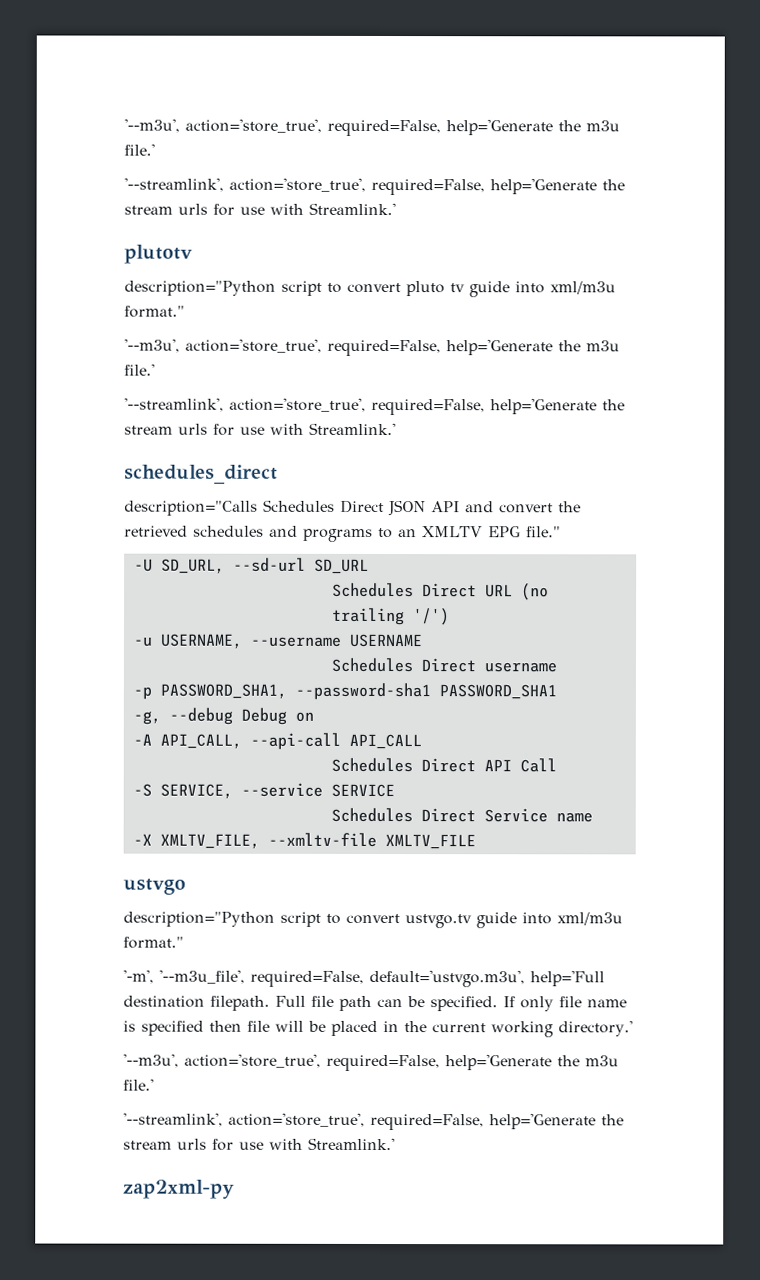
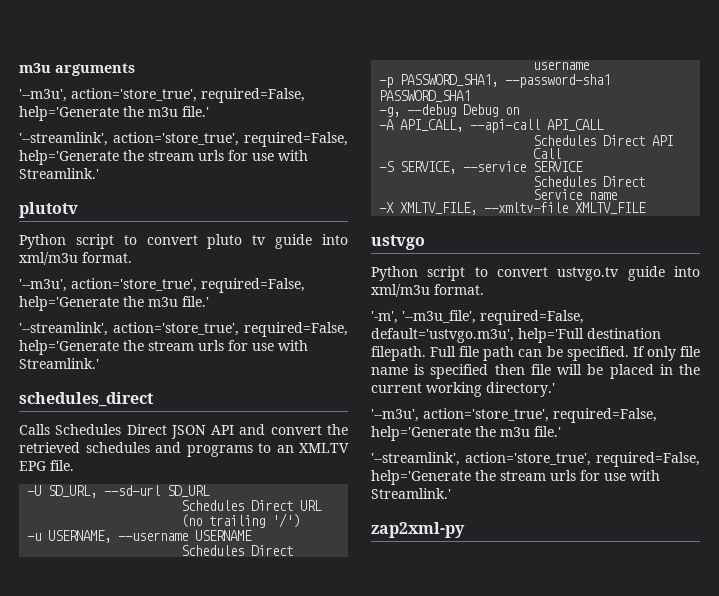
(124, 125) none -> [19,63,135,76] m3u arguments //
[124,280,276,296] description="Python -> [19,234,66,249] Python
[124,305,185,318] format." -> [82,252,132,263] format.
[124,500,258,516] description="Calls -> [19,424,50,435] Calls
[526,526,561,538] file." -> [50,460,74,471] file.
[123,911,275,927] description="Python -> [371,266,418,281] Python
[123,936,184,949] format." -> [434,284,484,295] format.

